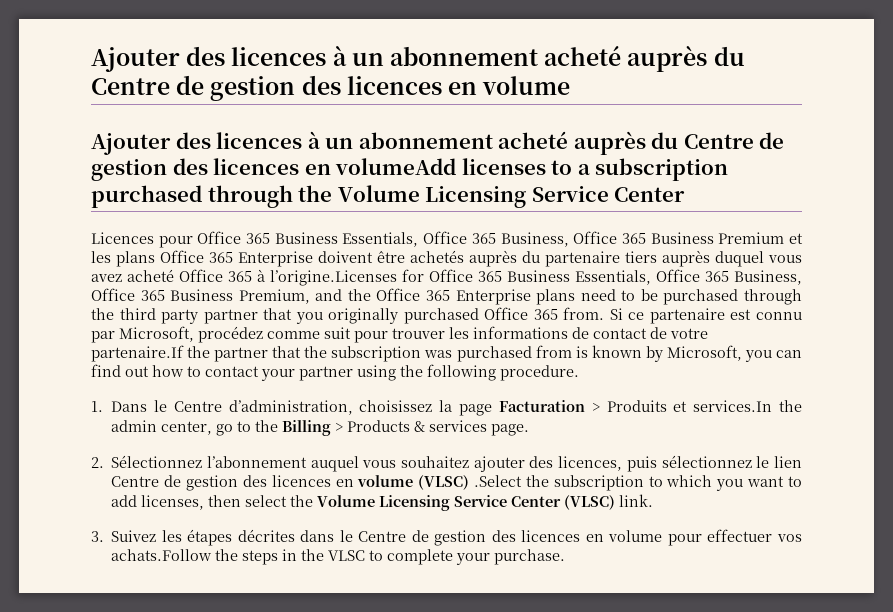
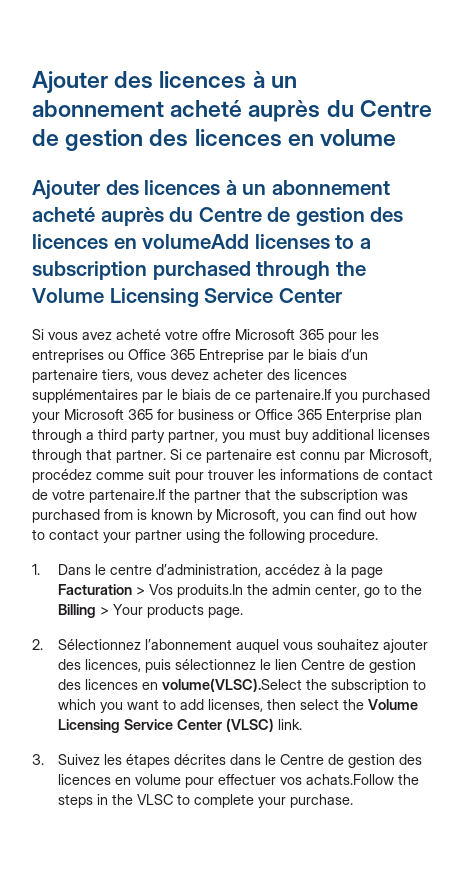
[91,231,804,248] [91,250,802,267] [91,269,802,286] [91,288,802,305] [91,307,605,324] Licences pour Office 365 Business Essentials, Office 365 Business, Office 365 Business Premium et les plans Office 365 Enterprise doivent être achetés auprès du partenaire tiers auprès duquel vous avez acheté Office 365 à l’origine.Licenses for Office 365 Business Essentials, Office 365 Business, Office 365 Business Premium, and the Office 365 Enterprise plans need to be purchased through the third party partner that you originally purchased Office 365 from. -> [32,329,379,343] [32,349,368,363] [32,369,347,383] [32,389,430,403] [32,409,422,423] [32,429,430,443] [32,449,166,463] Si vous avez acheté votre offre Microsoft 365 pour les entreprises ou Office 365 Entreprise par le biais d’un partenaire tiers, vous devez acheter des licences supplémentaires par le biais de ce partenaire.If you purchased your Microsoft 365 for business or Office 365 Enterprise plan through a third party partner, you must buy additional licenses through that partner.
[173,400,433,415] Centre d’administration, choisissez -> [109,564,332,577] centre d’administration, accédez à
[606,400,773,412] Produits et services.In -> [148,584,243,598] Vos produits.In
[347,420,488,432] Products & services -> [112,604,204,618] Your products
[357,475,523,490] volume (VLSC) .Select -> [161,678,302,692] volume(VLSC).Select

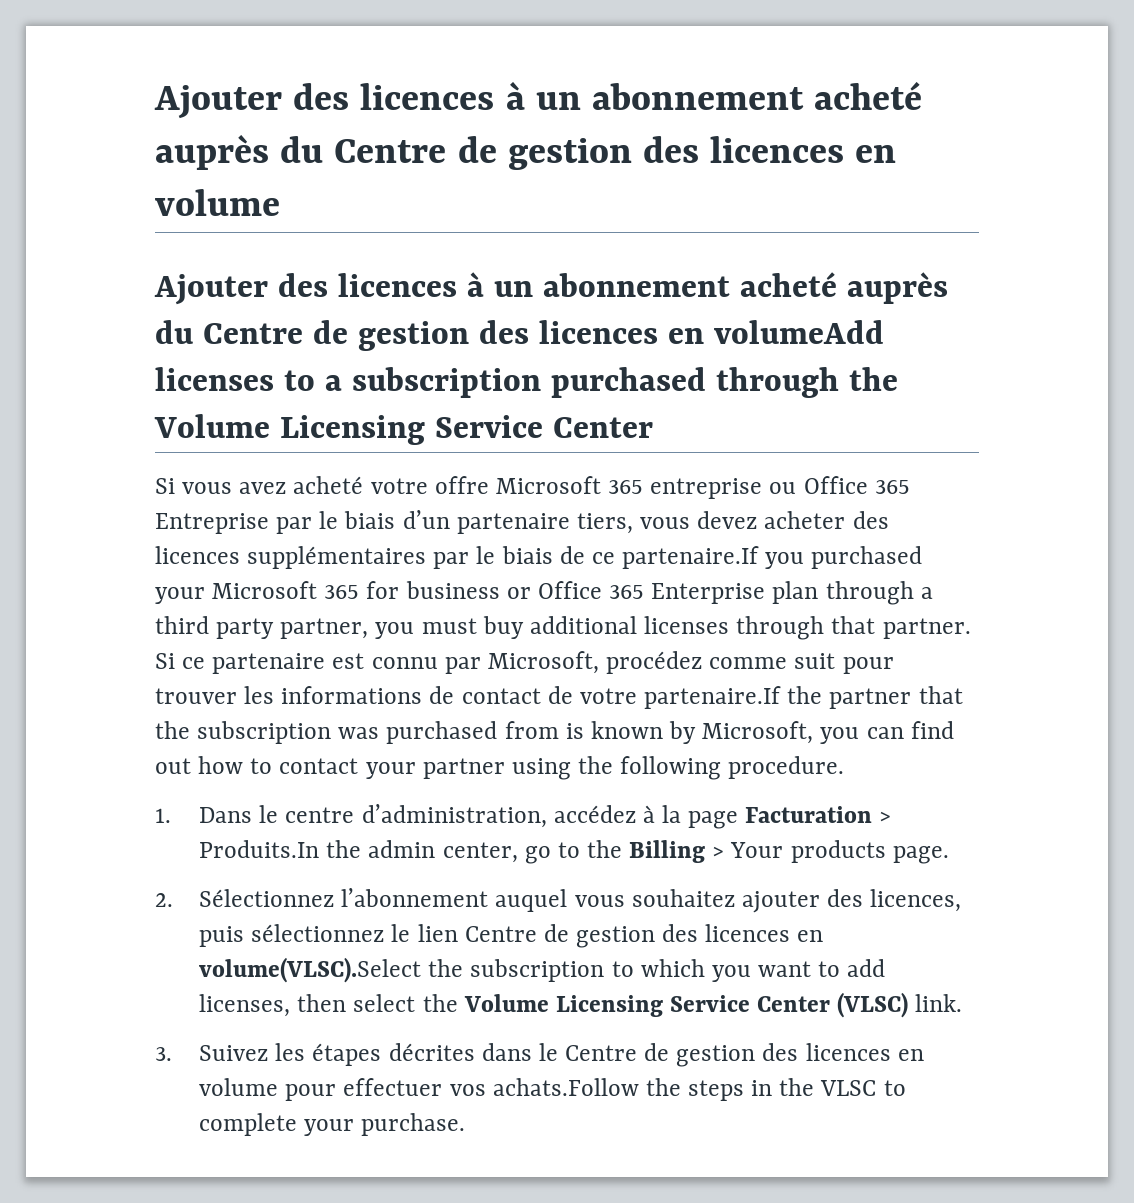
[328,329,379,343] [32,349,104,363] pour les entreprises -> [650,478,763,499] entreprise
[148,584,243,598] Vos produits.In -> [199,840,320,858] Produits.In

